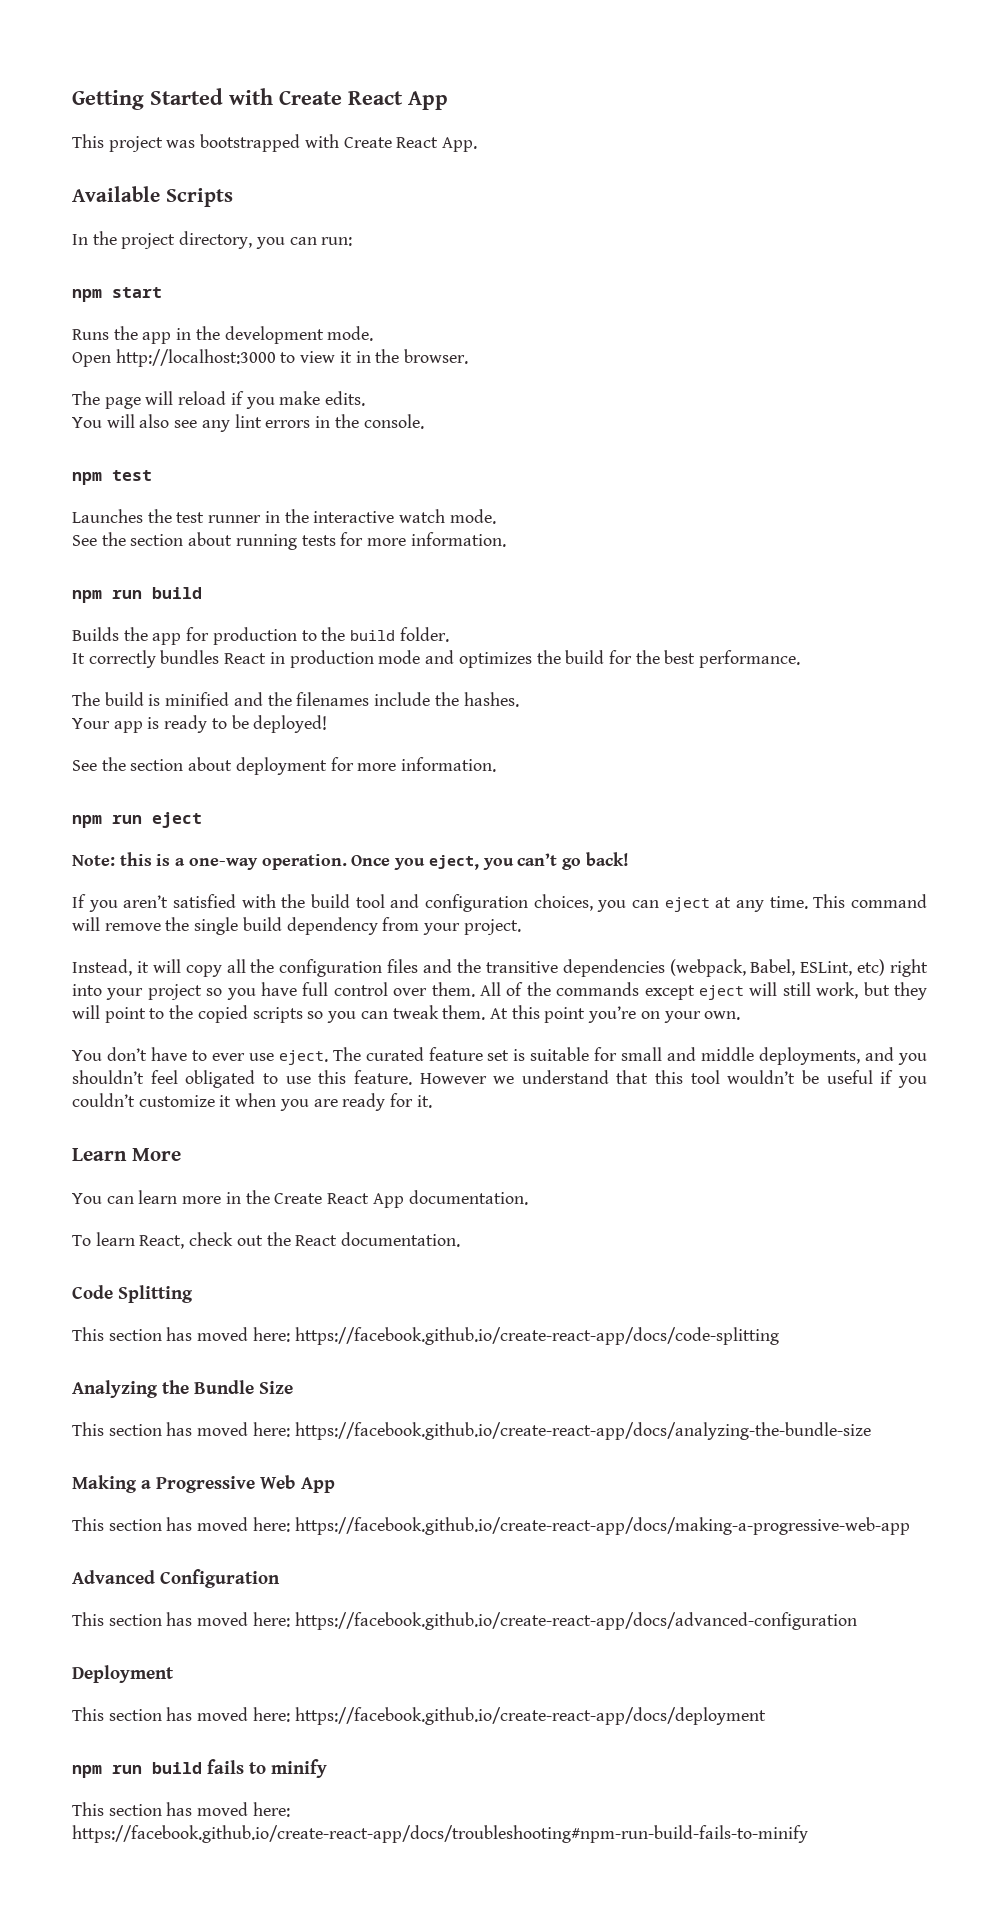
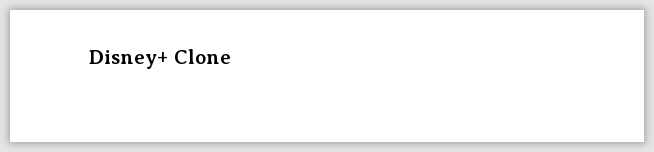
[72,88,448,110] [72,134,478,152] [72,186,233,207] [72,231,353,249] [72,287,162,302] [72,326,374,344] [72,349,469,367] [72,391,366,409] [72,414,424,432] [72,470,152,485] [72,509,496,524] [72,532,506,550] [72,587,202,603] [72,627,449,645] [72,650,801,668] [72,692,519,707] [72,715,328,733] [72,757,497,775] [72,812,202,828] [72,852,629,870] [72,894,927,912] [72,917,521,935] [72,959,928,977] [72,982,927,1000] [72,1005,741,1023] [72,1047,927,1065] [72,1070,927,1088] [72,1093,432,1111] [72,1148,181,1161] [72,1190,528,1208] [72,1232,461,1249] [72,1285,194,1303] [72,1327,779,1345] [72,1380,294,1398] [72,1422,871,1440] [72,1475,335,1493] [72,1517,910,1535] [72,1569,281,1588] [72,1612,857,1630] [72,1665,174,1683] [72,1707,766,1725] [72,1759,328,1778] [72,1802,290,1817] [72,1825,808,1843] Getting Started with Create React App // This project was bootstrapped with Create React App. // Available Scripts // In the project directory, you can run: // npm start // Runs the app in the development mode. // Open http://localhost:3000 to view it in the browser. // The page will reload if you make edits. // You will also see any lint errors in the console. // npm test // Launches the test runner in the interactive watch mode. // See the section about running tests for more information. // npm run build // Builds the app for production to the build folder. // It correctly bundles React in production mode and optimizes the build for the best performance. // The build is minified and the filenames include the hashes. // Your app is ready to be deployed! // See the section about deployment for more information. // npm run eject // Note: this is a one-way operation. Once you eject, you can’t go back! // If you aren’t satisfied with the build tool and configuration choices, you can eject at any time. This command will remove the single build dependency from your project. // Instead, it will copy all the configuration files and the transitive dependencies (webpack, Babel, ESLint, etc) right into your project so you have full control over them. All of the commands except eject will still work, but they will point to the copied scripts so you can tweak them. At this point you’re on your own. // You don’t have to ever use eject. The curated feature set is suitable for small and middle deployments, and you shouldn’t feel obligated to use this feature. However we understand that this tool wouldn’t be useful if you couldn’t customize it when you are ready for it. // Learn More // You can learn more in the Create React App documentation. // To learn React, check out the React documentation. // Code Splitting // This section has moved here: https://facebook.github.io/create-react-app/docs/code-splitting // Analyzing the Bundle Size // This section has moved here: https://facebook.github.io/create-react-app/docs/analyzing-the-bundle-size // Making a Progressive Web App // This section has moved here: https://facebook.github.io/create-react-app/docs/making-a-progressive-web-app // Advanced Configuration // This section has moved here: https://facebook.github.io/create-react-app/docs/advanced-configuration // Deployment // This section has moved here: https://facebook.github.io/create-react-app/docs/deployment // npm run build fails to minify // This section has moved here: https://facebook.github.io/create-react-app/docs/troubleshooting#npm-run-build-fails-to-minify -> [89,49,231,69] Disney+ Clone

